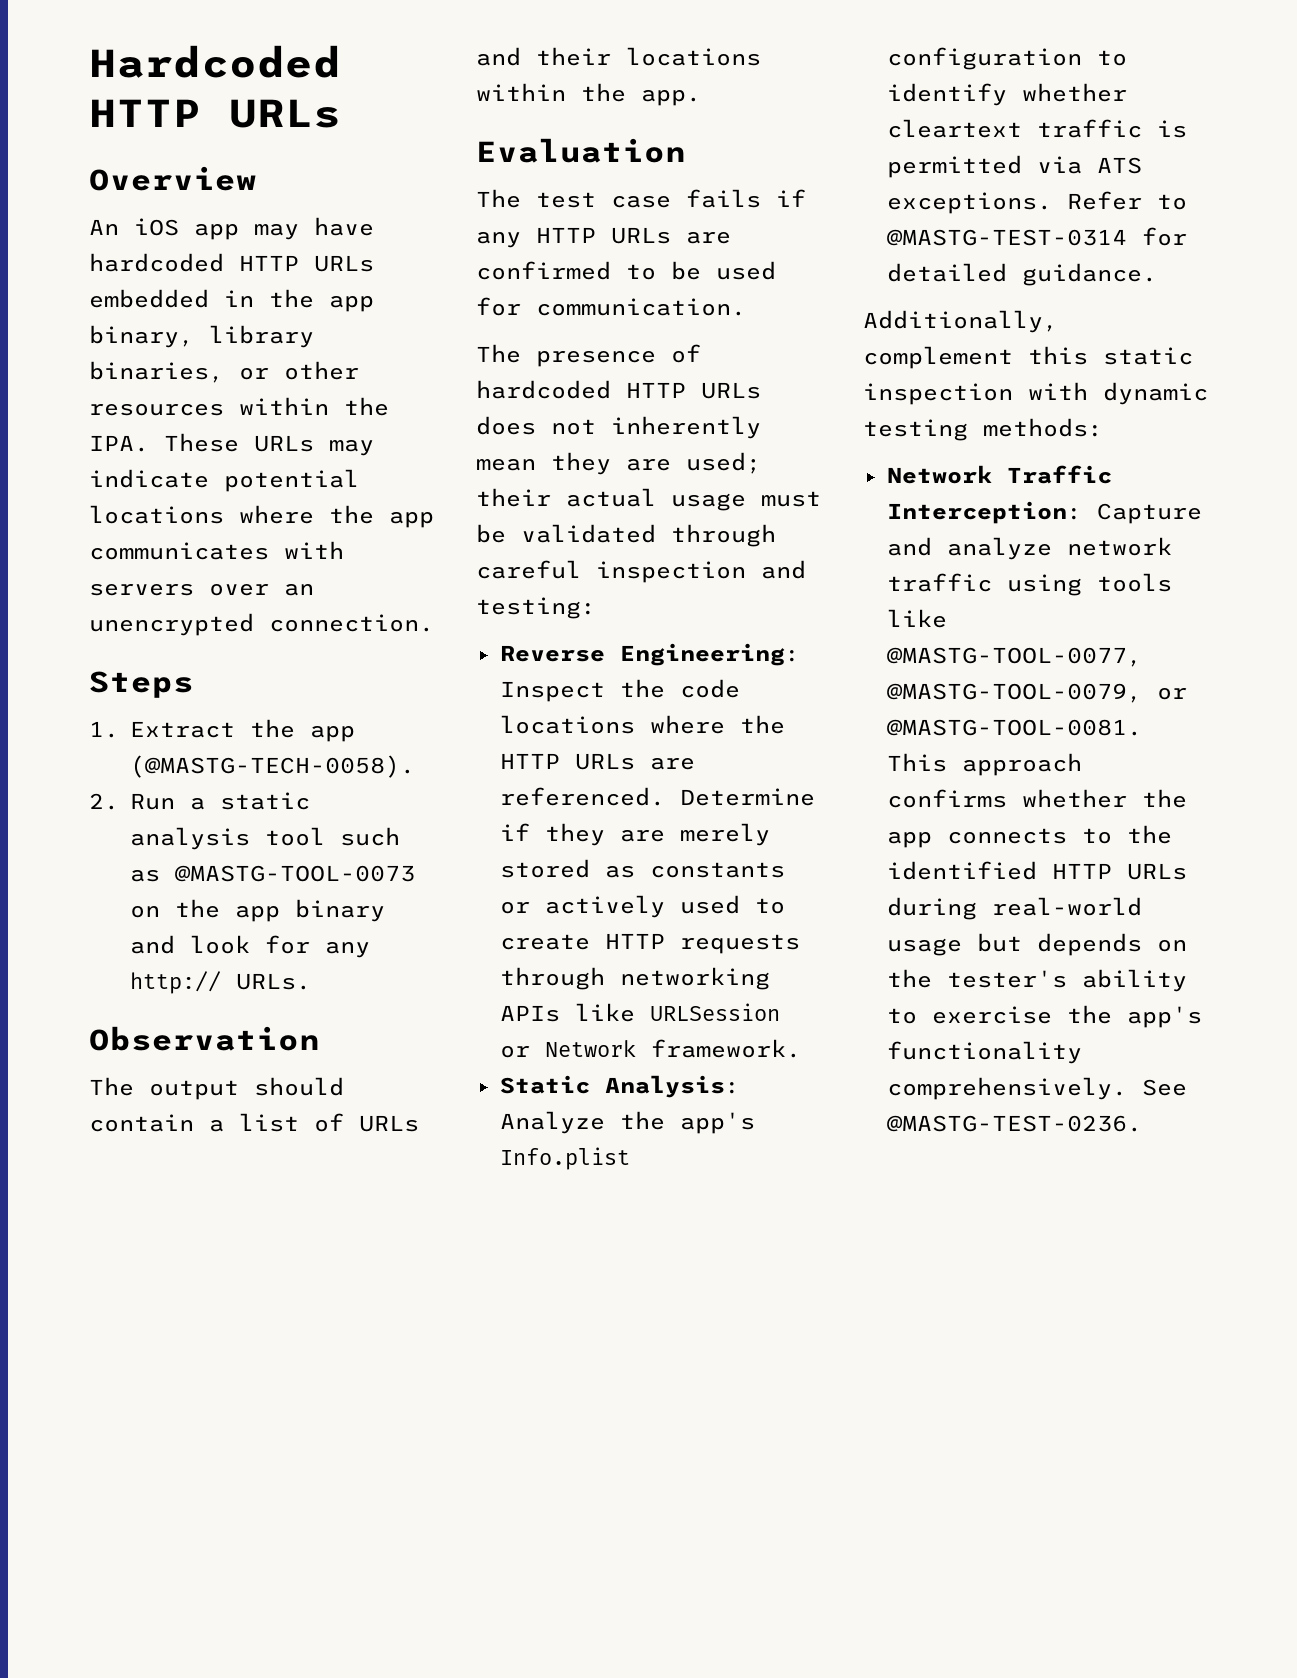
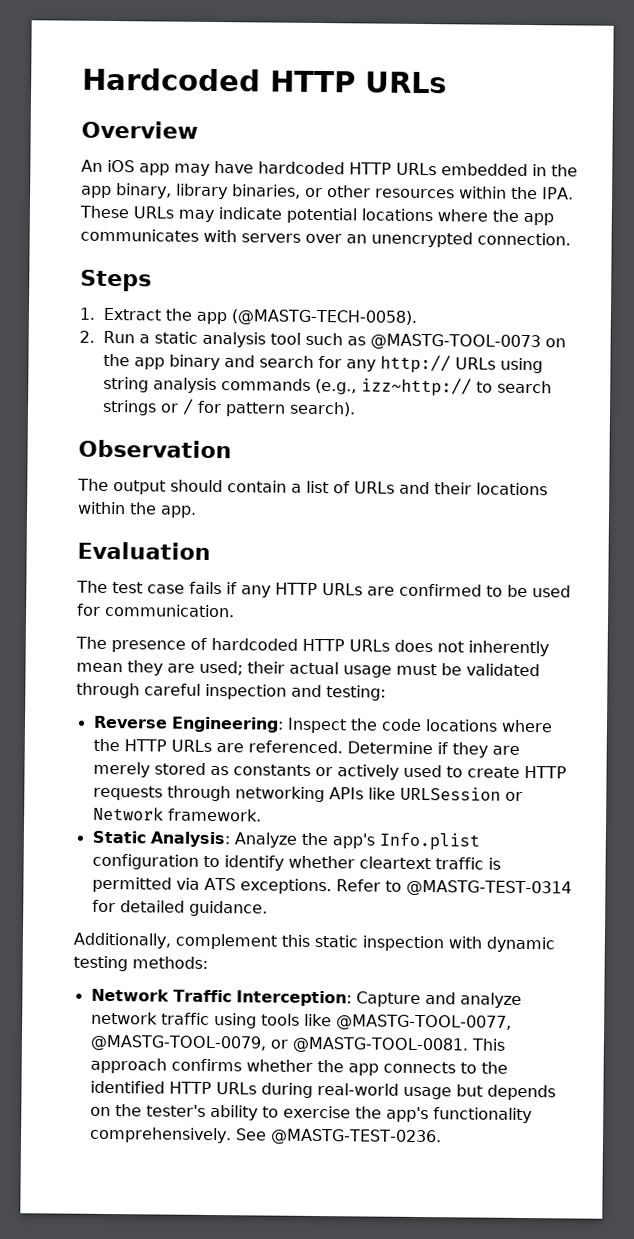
[189,935,250,954] look -> [258,355,314,368] search
[235,973,311,990] URLs. -> [454,357,543,374] [102,376,552,397] [101,398,356,417] URLs using string analysis commands (e.g., izz~http:// to search strings or / for pattern search).

